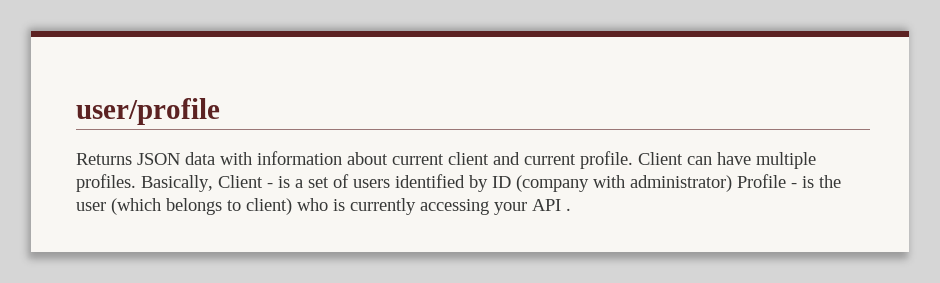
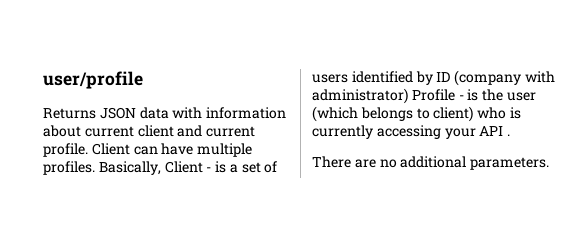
(571, 209) none -> [312,156,550,170] // There are no additional parameters.

